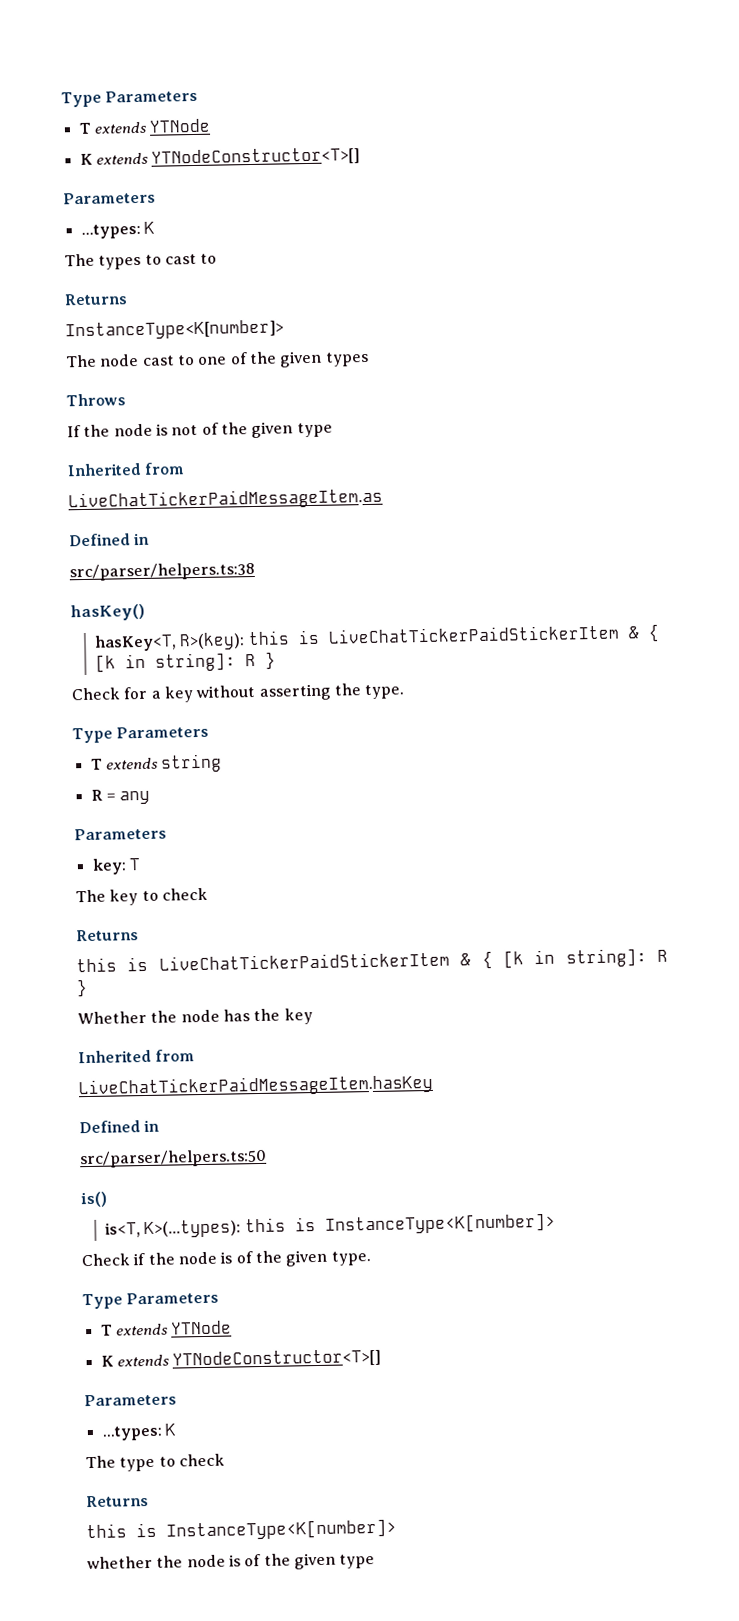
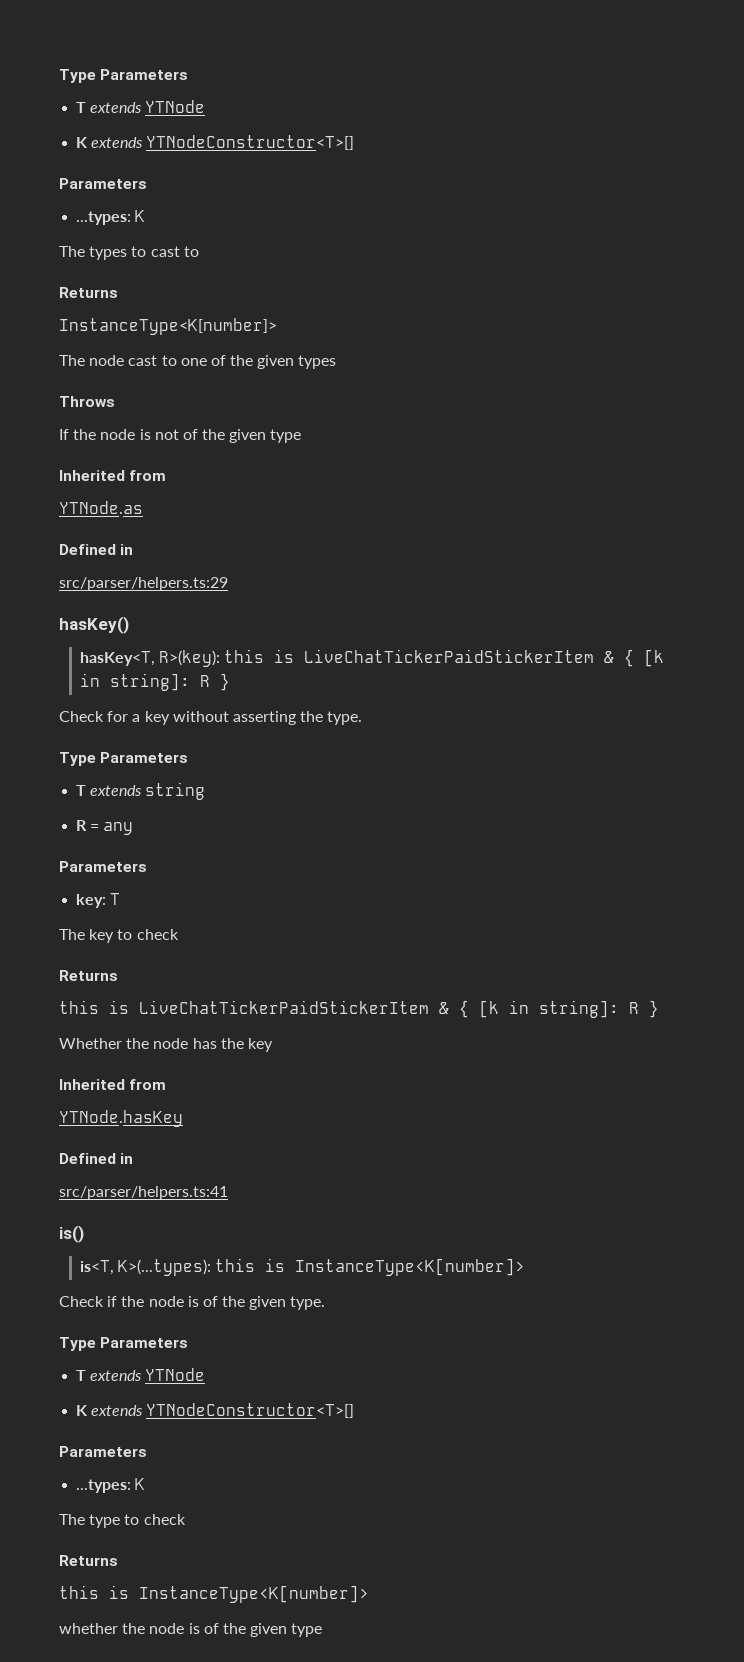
[68,487,383,512] [69,532,151,547] [69,561,255,582] LiveChatTickerPaidMessageItem.as // Defined in // src/parser/helpers.ts:38 -> [59,501,143,514] [59,544,134,555] [59,577,228,591] YTNode.as // Defined in // src/parser/helpers.ts:29
[78,1073,433,1099] [79,1119,161,1134] [79,1148,267,1169] LiveChatTickerPaidMessageItem.hasKey // Defined in // src/parser/helpers.ts:50 -> [59,1110,183,1127] [59,1153,134,1164] [59,1186,228,1200] YTNode.hasKey // Defined in // src/parser/helpers.ts:41

